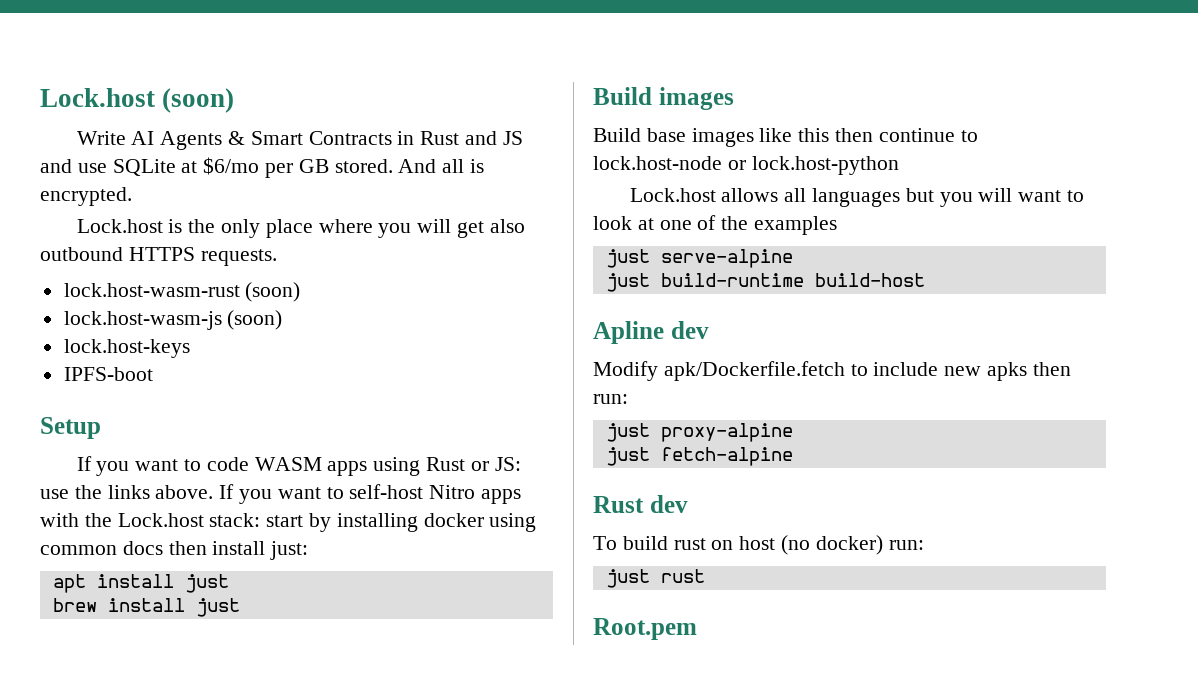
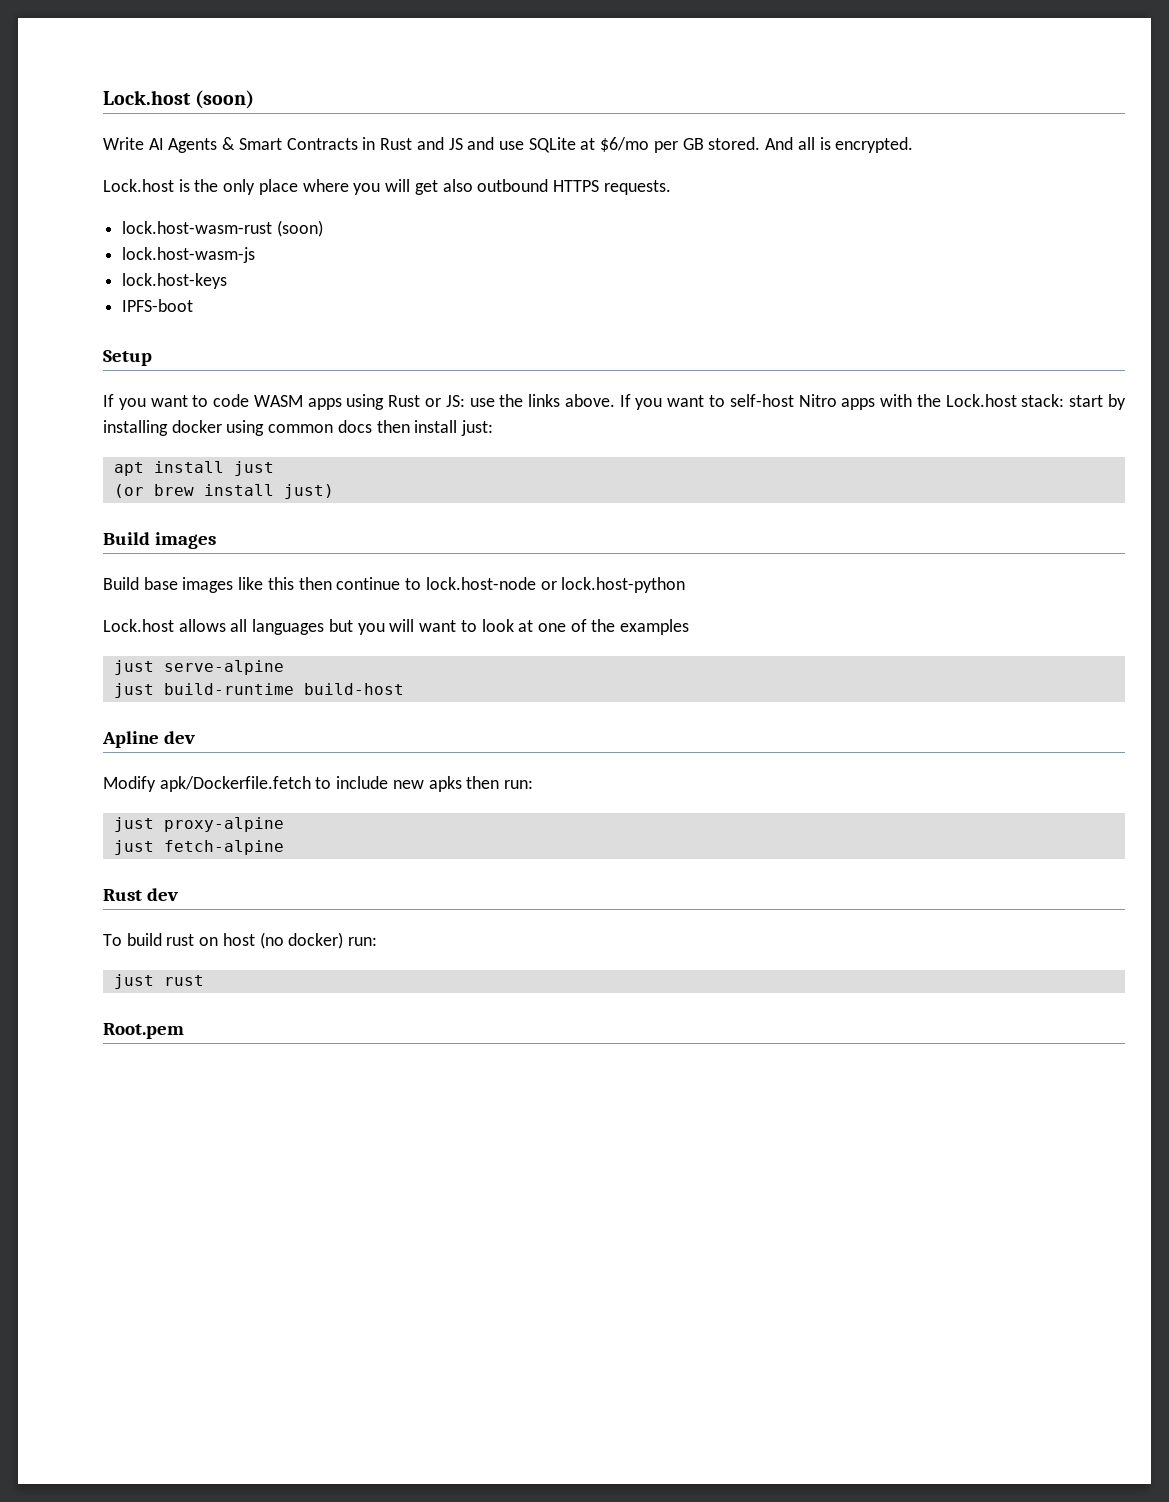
[227,310,283,330] (soon) -> (256, 255) none
(229, 583) none -> [113,484,144,498] (or
[195,598,240,617] just -> [283,484,334,499] just)

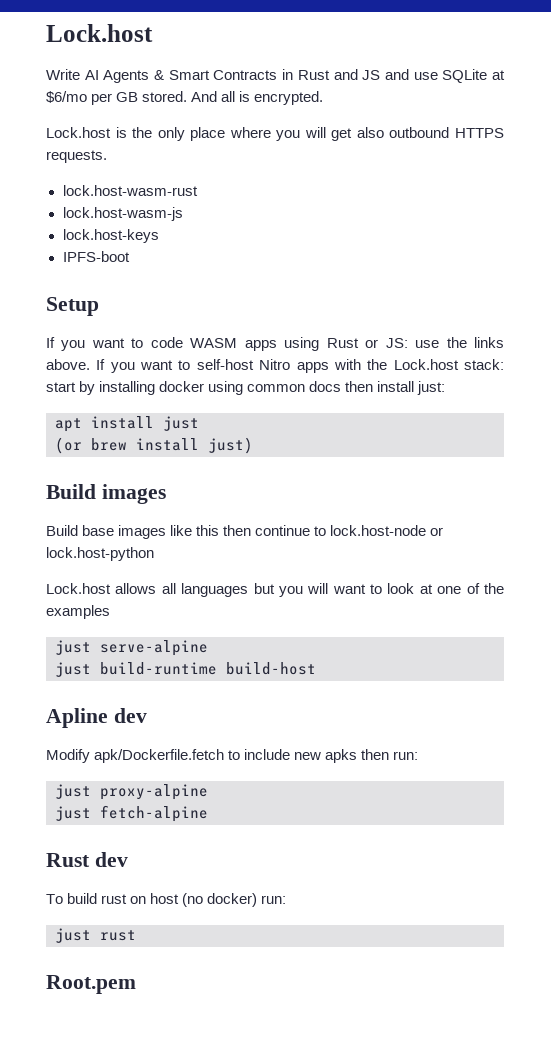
[103,90,255,109] Lock.host (soon) -> [46,24,153,42] Lock.host
[276,220,323,237] (soon) -> (198, 190) none

